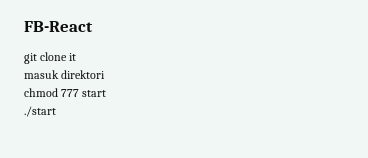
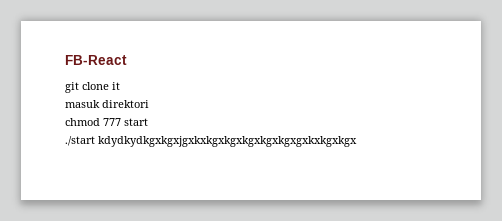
(56, 111) none -> [98,136,357,147] kdydkydkgxkgxjgxkxkgxkgxkgxkgxkgxgxkxkgxkgx

